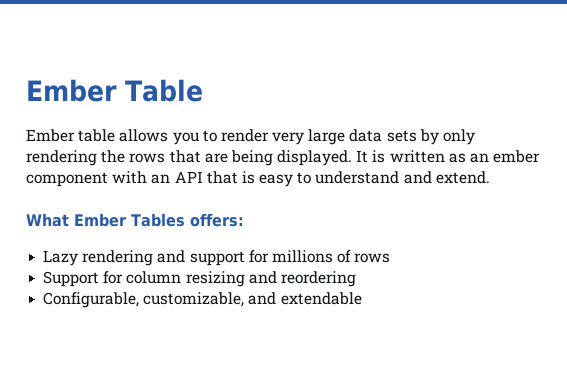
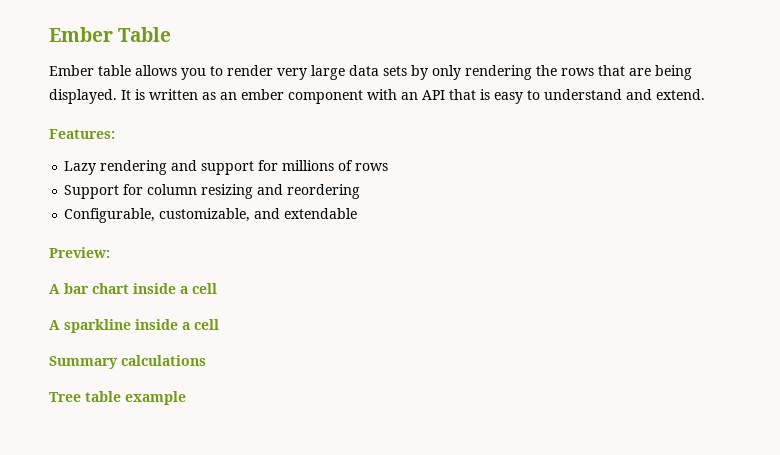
[26,213,244,227] What Ember Tables offers: -> [49,129,115,139] Features:
(362, 298) none -> [49,247,110,258] [49,283,217,294] [49,319,219,333] [49,355,206,369] [49,391,186,405] // Preview: // A bar chart inside a cell // A sparkline inside a cell // Summary calculations // Tree table example

